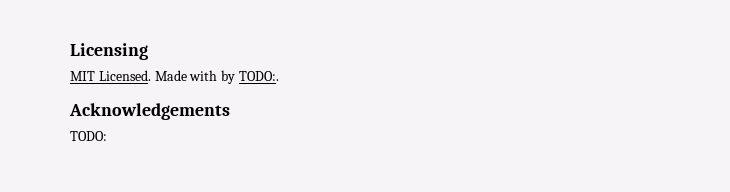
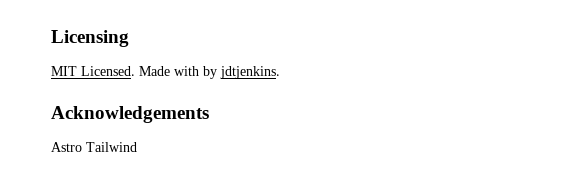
[238,71,279,81] TODO:. -> [220,66,280,79] jdtjenkins.
[70,131,107,141] TODO: -> [51,142,137,152] Astro Tailwind

